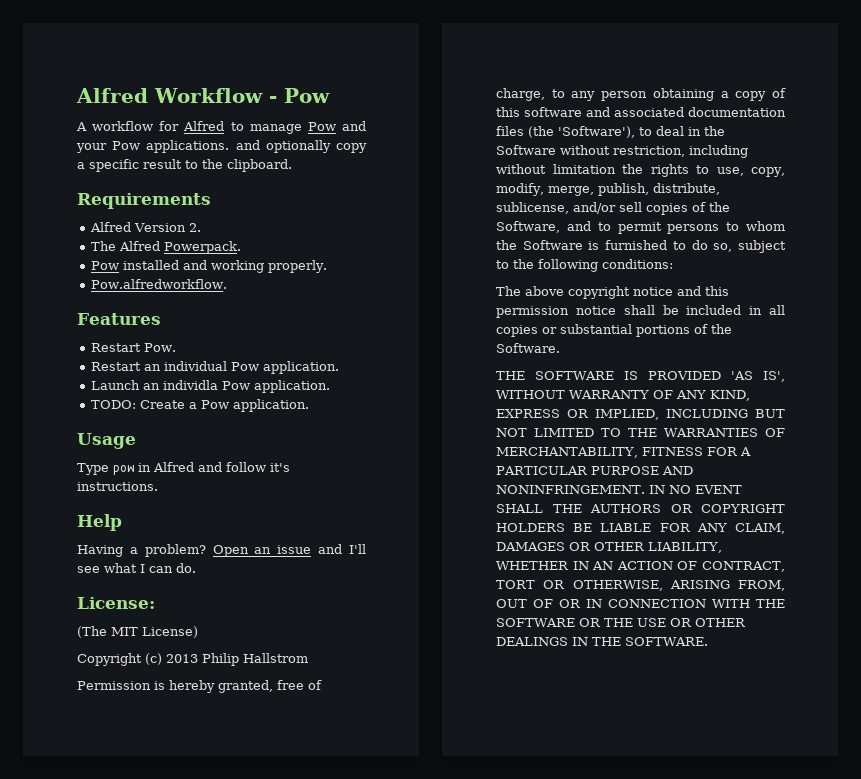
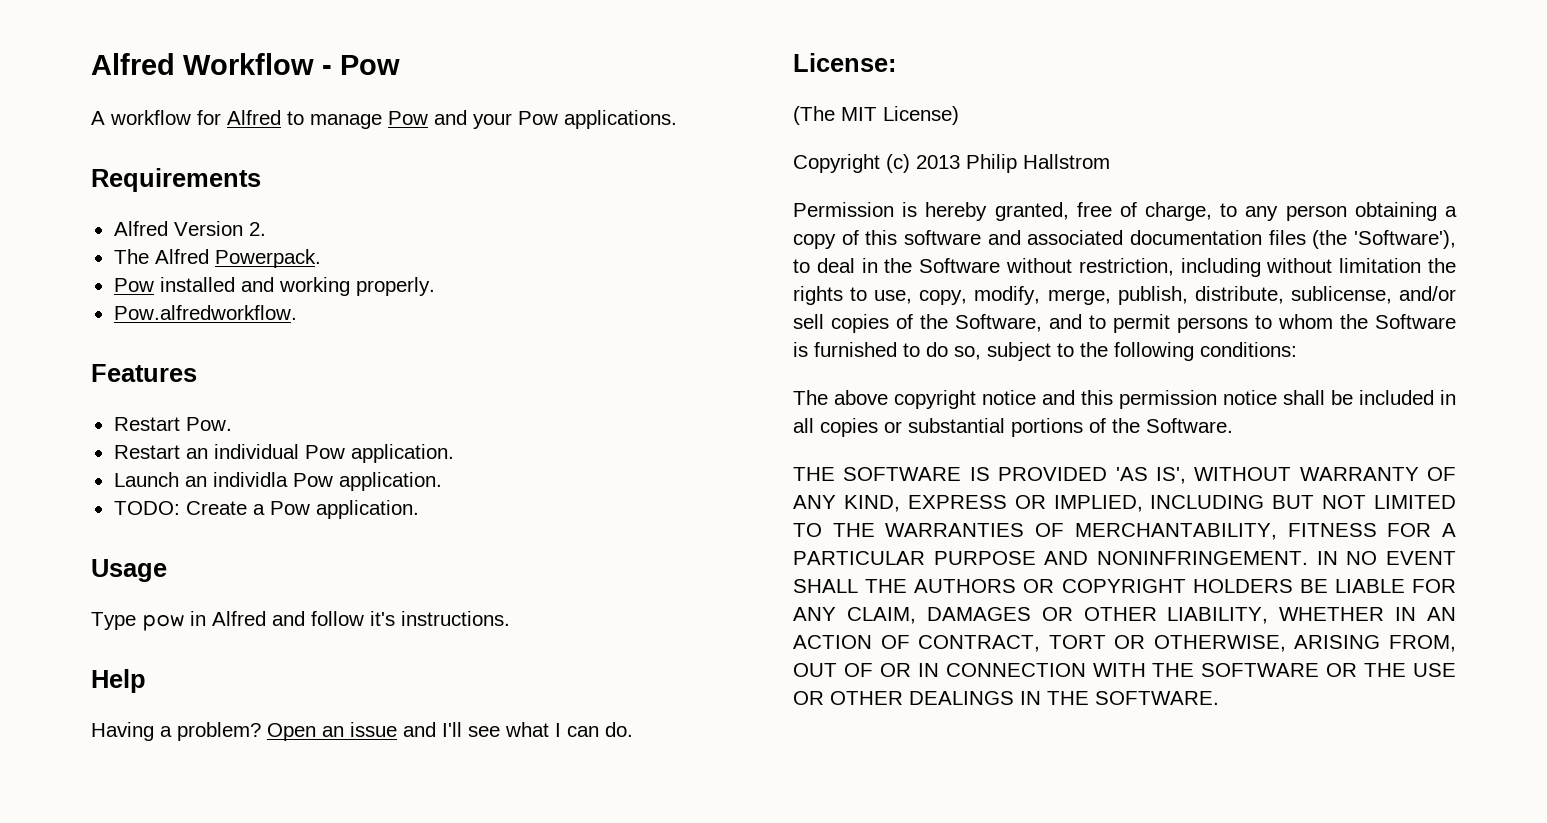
[235,140,367,153] [77,159,292,172] and optionally copy a specific result to the clipboard. -> (677, 119) none

